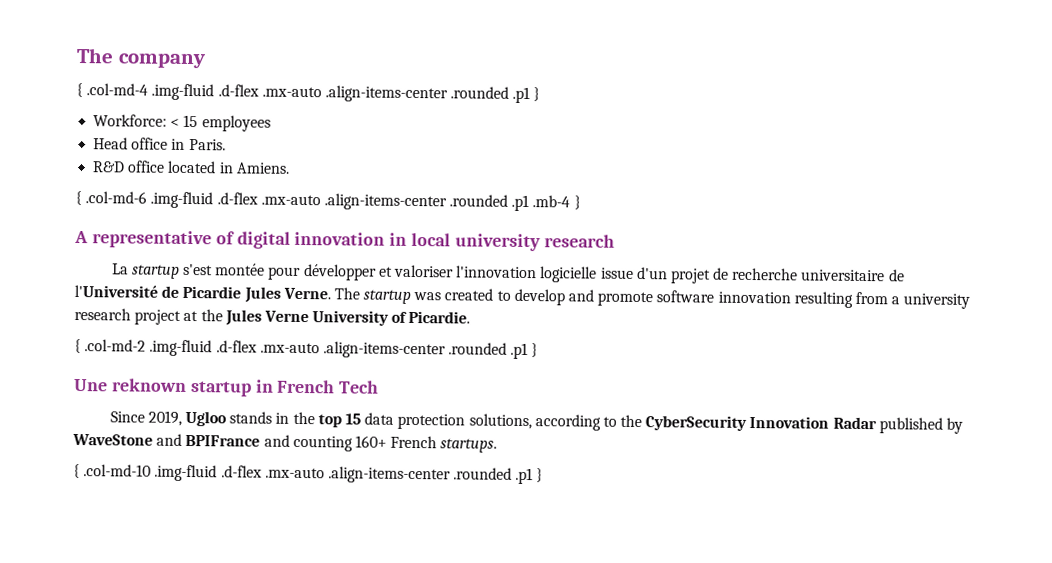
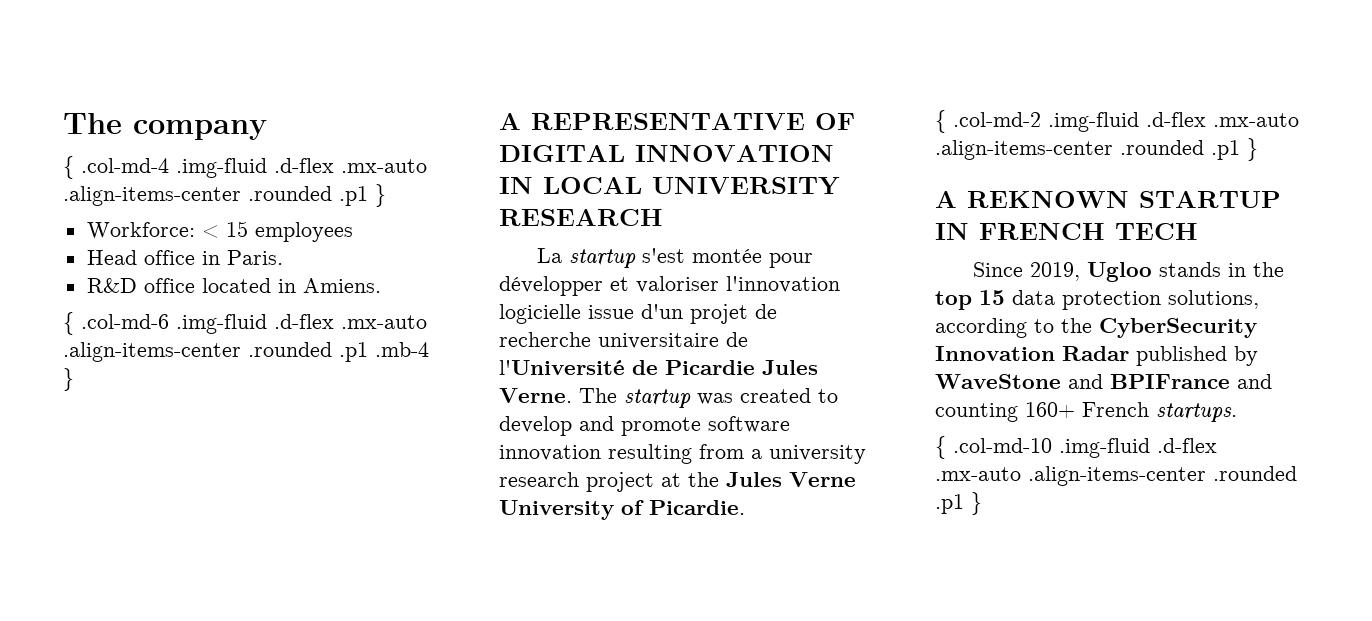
[91,230,615,252] representative of digital innovation in local university research -> [531,113,855,130] [499,145,834,162] [499,177,840,195] [499,209,663,226] REPRESENTATIVE OF DIGITAL INNOVATION IN LOCAL UNIVERSITY RESEARCH
[74,378,380,397] Une reknown startup in French Tech -> [935,191,1281,208] [935,223,1198,240] A REKNOWN STARTUP IN FRENCH TECH

